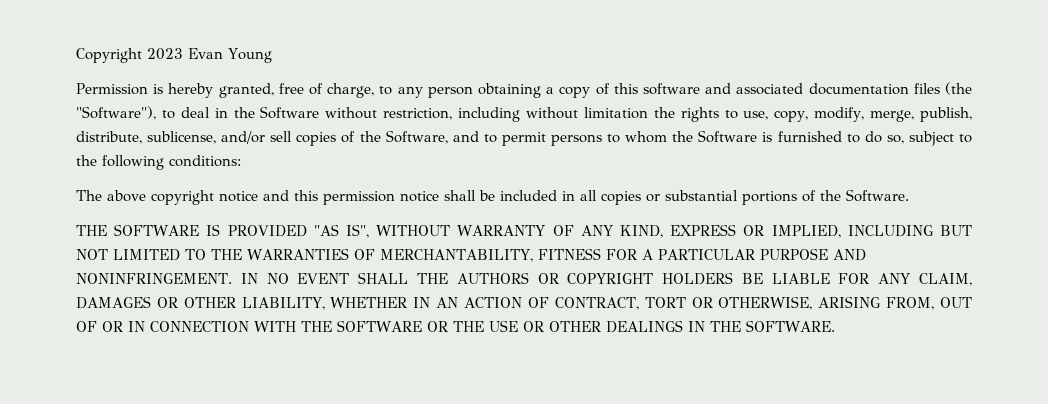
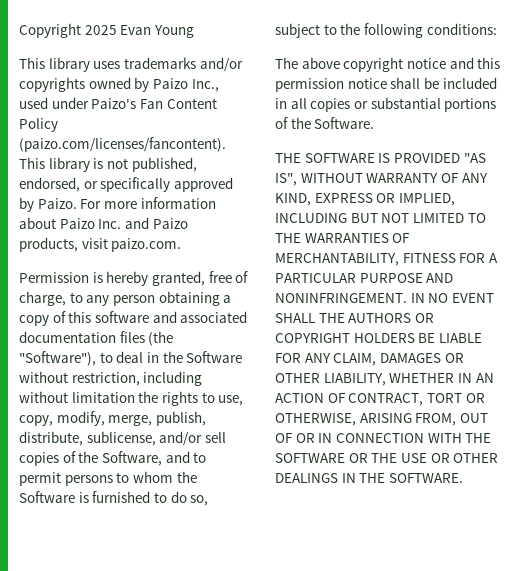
[147,48,183,60] 2023 -> [84,25,117,35] 2025
(272, 55) none -> [19,57,243,72] [19,77,219,92] [19,97,217,109] [19,118,58,132] [19,137,226,152] [19,157,197,172] [19,177,233,192] [19,197,216,212] [19,217,188,229] [19,237,182,252] // This library uses trademarks and/or copyrights owned by Paizo Inc., used under Paizo's Fan Content Policy (paizo.com/licenses/fancontent). This library is not published, endorsed, or specifically approved by Paizo. For more information about Paizo Inc. and Paizo products, visit paizo.com.

